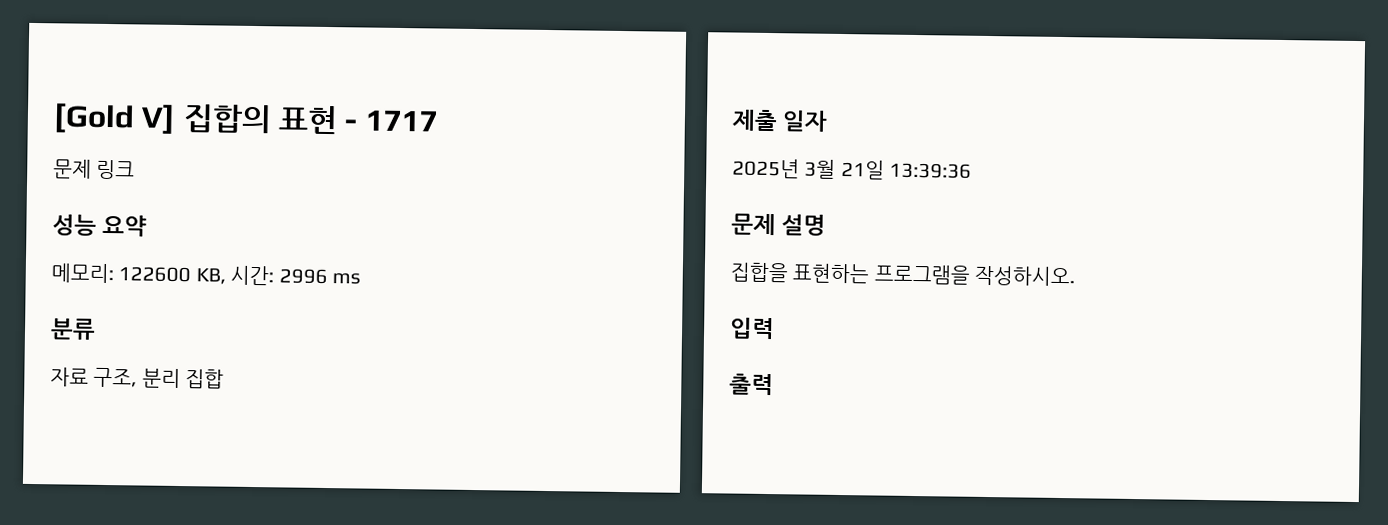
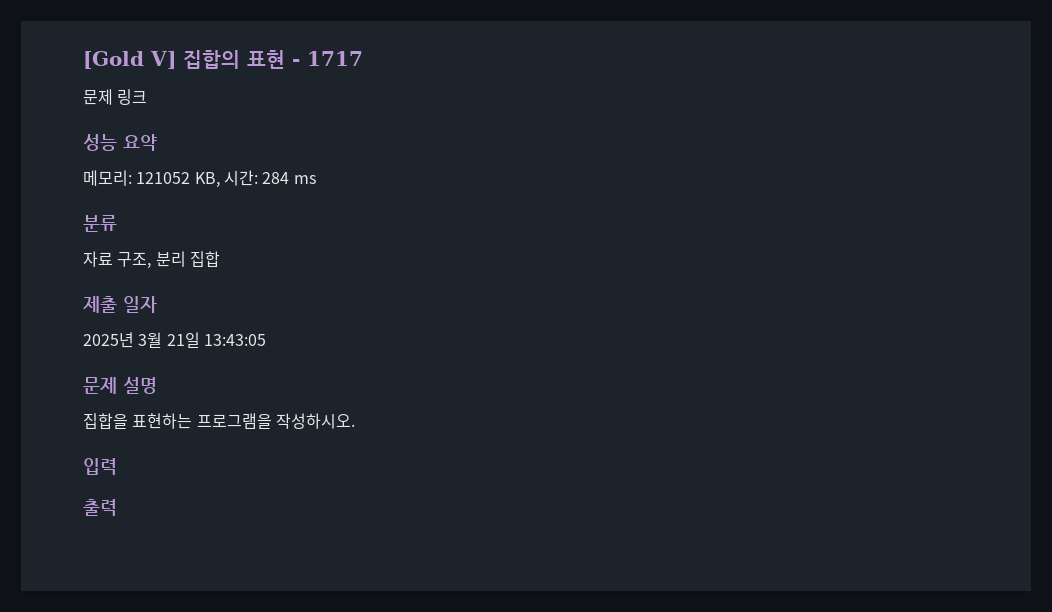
[118,266,192,283] 122600 -> [136,172,191,184] 121052
[278,268,328,285] 2996 -> [262,172,290,184] 284
[889,162,973,179] 13:39:36 -> [203,334,266,346] 13:43:05

